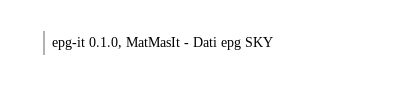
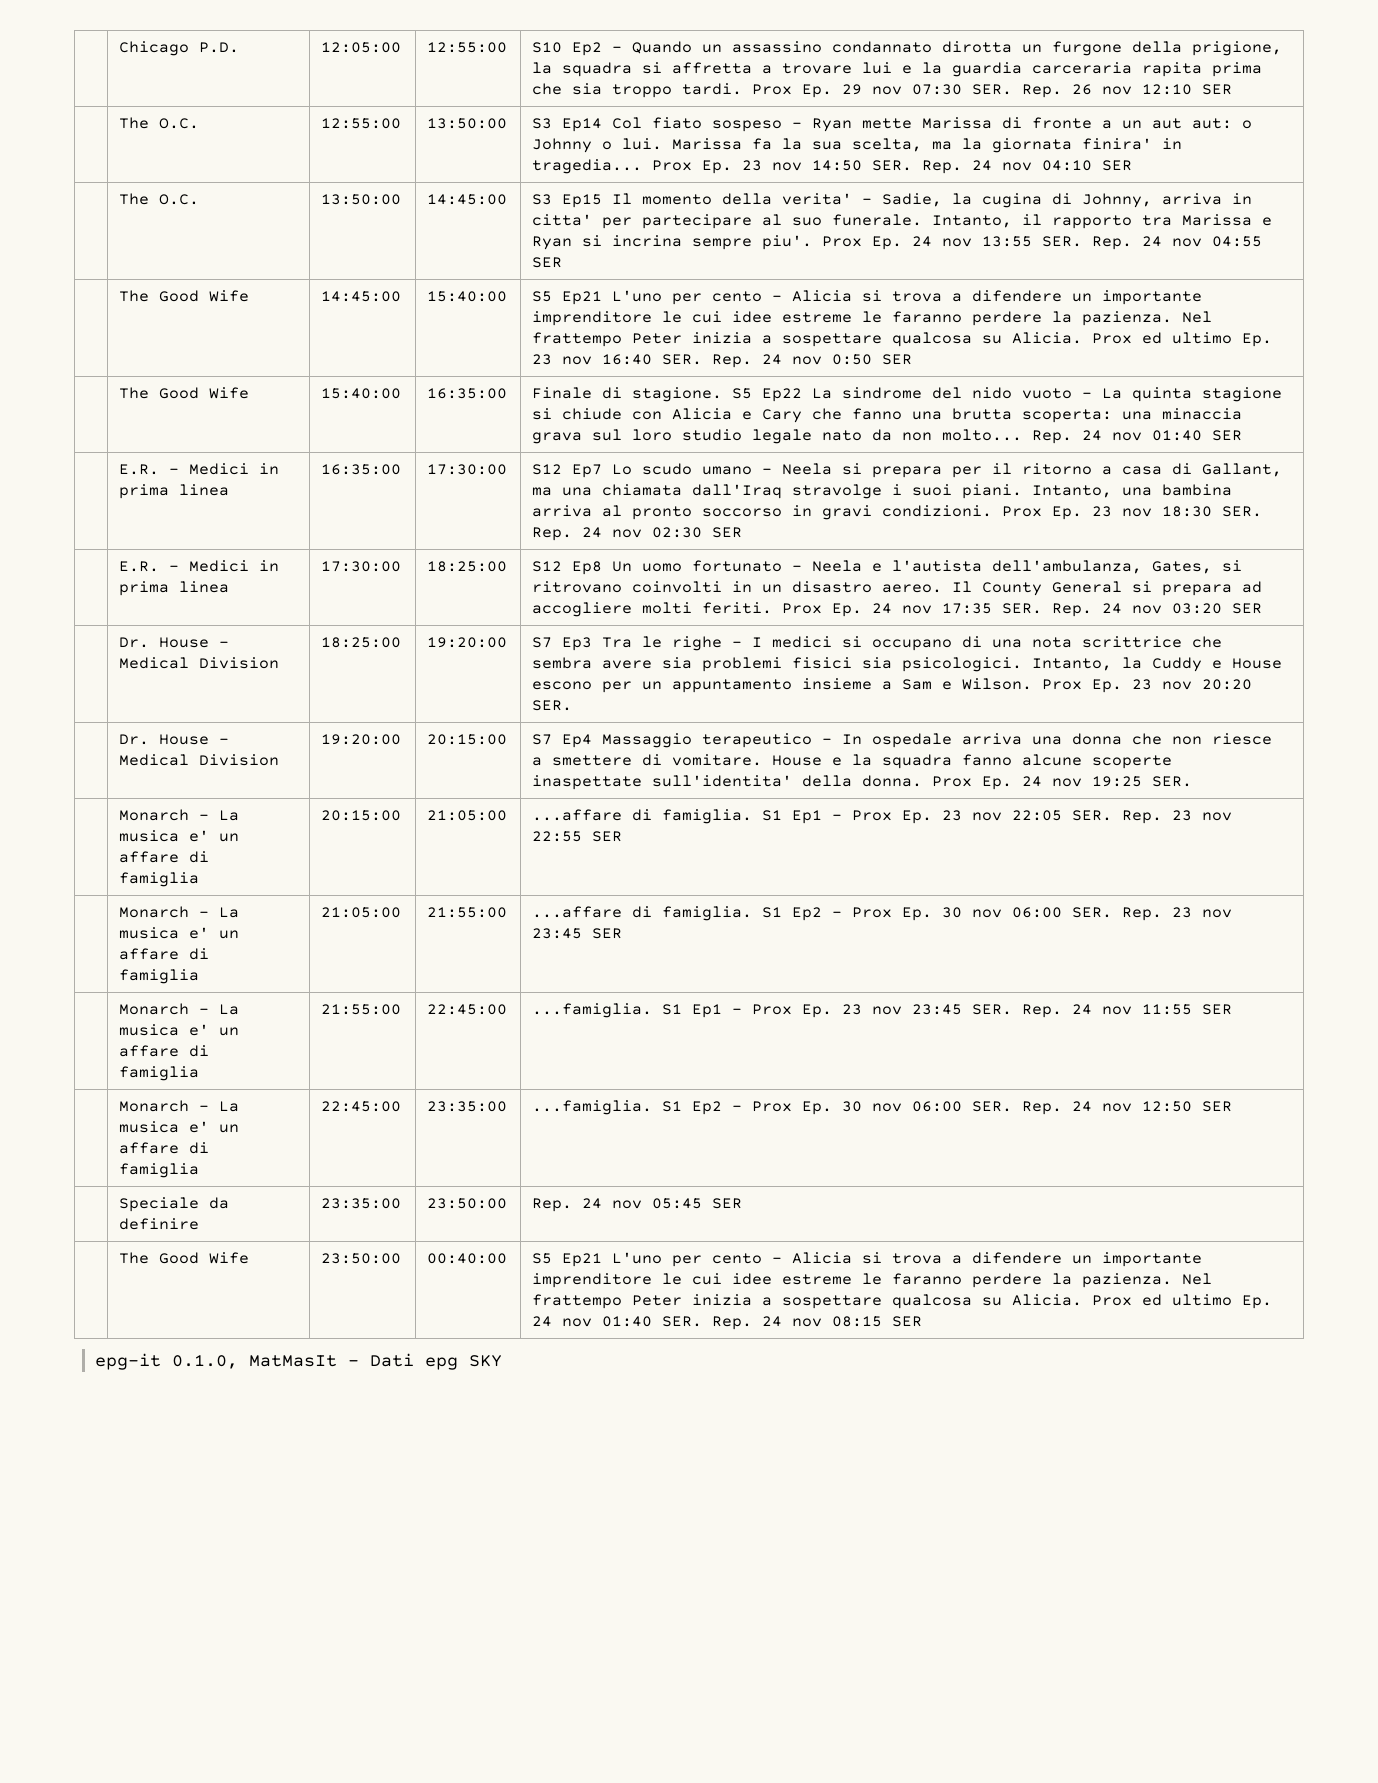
(52, 43) none -> [119,41,240,56] [321,42,402,53] [427,42,508,53] [532,41,1283,56] [532,62,1263,77] [532,83,1233,98] [119,117,200,129] [321,118,402,129] [427,118,508,129] [532,117,1253,132] [532,138,1183,153] [532,159,1133,174] [119,193,200,205] [321,194,402,205] [427,194,508,205] [532,193,1253,208] [532,214,1273,229] [532,235,1263,250] [532,257,563,268] [119,290,250,302] [321,291,402,302] [427,291,508,302] [532,290,1203,305] [532,311,1213,326] [532,332,1273,347] [532,354,913,368] [119,387,250,399] [321,388,402,399] [427,388,508,399] [532,387,1283,402] [532,408,1243,423] [532,429,1243,444] [119,463,280,475] [119,484,230,499] [321,464,402,475] [427,464,508,475] [532,463,1283,478] [532,484,1233,499] [532,505,1263,520] [532,527,743,541] [119,560,280,572] [119,581,230,596] [321,561,402,572] [427,561,508,572] [532,560,1243,575] [532,581,1263,596] [532,602,1263,617] [119,637,230,648] [119,657,280,669] [321,637,402,648] [427,637,508,648] [532,636,1223,651] [532,657,1283,672] [532,678,1253,693] [532,700,573,711] [119,734,230,745] [119,754,280,766] [321,734,402,745] [427,734,508,745] [532,733,1273,748] [532,754,1173,769] [532,775,1193,790] [119,809,240,821] [119,830,240,842] [119,851,210,863] [119,872,200,887] [321,810,402,821] [427,810,508,821] [532,809,1233,824] [532,831,623,842] [119,906,240,918] [119,927,240,939] [119,948,210,960] [119,969,200,984] [321,907,402,918] [427,907,508,918] [532,906,1233,921] [532,928,623,939] [119,1003,240,1015] [119,1024,240,1036] [119,1045,210,1057] [119,1066,200,1081] [321,1004,402,1015] [427,1004,508,1015] [532,1003,1233,1018] [119,1100,240,1112] [119,1121,240,1133] [119,1142,210,1154] [119,1163,200,1178] [321,1101,402,1112] [427,1101,508,1112] [532,1100,1233,1115] [119,1197,230,1212] [119,1218,200,1230] [321,1198,402,1209] [427,1198,508,1209] [532,1198,743,1212] [119,1252,250,1264] [321,1253,402,1264] [427,1253,508,1264] [532,1252,1203,1267] [532,1273,1213,1288] [532,1294,1273,1309] [532,1316,923,1330] | Chicago P.D. | 12:05:00 | 12:55:00 | S10 Ep2 - Quando un assassino condannato dirotta un furgone della prigione, la squadra si affretta a trovare lui e la guardia carceraria rapita prima che sia troppo tardi. Prox Ep. 29 nov 07:30 SER. Rep. 26 nov 12:10 SER // | The O.C. | 12:55:00 | 13:50:00 | S3 Ep14 Col fiato sospeso - Ryan mette Marissa di fronte a un aut aut: o Johnny o lui. Marissa fa la sua scelta, ma la giornata finira' in tragedia... Prox Ep. 23 nov 14:50 SER. Rep. 24 nov 04:10 SER // | The O.C. | 13:50:00 | 14:45:00 | S3 Ep15 Il momento della verita' - Sadie, la cugina di Johnny, arriva in citta' per partecipare al suo funerale. Intanto, il rapporto tra Marissa e Ryan si incrina sempre piu'. Prox Ep. 24 nov 13:55 SER. Rep. 24 nov 04:55 SER // | The Good Wife | 14:45:00 | 15:40:00 | S5 Ep21 L'uno per cento - Alicia si trova a difendere un importante imprenditore le cui idee estreme le faranno perdere la pazienza. Nel frattempo Peter inizia a sospettare qualcosa su Alicia. Prox ed ultimo Ep. 23 nov 16:40 SER. Rep. 24 nov 0:50 SER // | The Good Wife | 15:40:00 | 16:35:00 | Finale di stagione. S5 Ep22 La sindrome del nido vuoto - La quinta stagione si chiude con Alicia e Cary che fanno una brutta scoperta: una minaccia grava sul loro studio legale nato da non molto... Rep. 24 nov 01:40 SER // | E.R. - Medici in prima linea | 16:35:00 | 17:30:00 | S12 Ep7 Lo scudo umano - Neela si prepara per il ritorno a casa di Gallant, ma una chiamata dall'Iraq stravolge i suoi piani. Intanto, una bambina arriva al pronto soccorso in gravi condizioni. Prox Ep. 23 nov 18:30 SER. Rep. 24 nov 02:30 SER // | E.R. - Medici in prima linea | 17:30:00 | 18:25:00 | S12 Ep8 Un uomo fortunato - Neela e l'autista dell'ambulanza, Gates, si ritrovano coinvolti in un disastro aereo. Il County General si prepara ad accogliere molti feriti. Prox Ep. 24 nov 17:35 SER. Rep. 24 nov 03:20 SER // | Dr. House - Medical Division | 18:25:00 | 19:20:00 | S7 Ep3 Tra le righe - I medici si occupano di una nota scrittrice che sembra avere sia problemi fisici sia psicologici. Intanto, la Cuddy e House escono per un appuntamento insieme a Sam e Wilson. Prox Ep. 23 nov 20:20 SER. // | Dr. House - Medical Division | 19:20:00 | 20:15:00 | S7 Ep4 Massaggio terapeutico - In ospedale arriva una donna che non riesce a smettere di vomitare. House e la squadra fanno alcune scoperte inaspettate sull'identita' della donna. Prox Ep. 24 nov 19:25 SER. // | Monarch - La musica e' un affare di famiglia | 20:15:00 | 21:05:00 | ...affare di famiglia. S1 Ep1 - Prox Ep. 23 nov 22:05 SER. Rep. 23 nov 22:55 SER // | Monarch - La musica e' un affare di famiglia | 21:05:00 | 21:55:00 | ...affare di famiglia. S1 Ep2 - Prox Ep. 30 nov 06:00 SER. Rep. 23 nov 23:45 SER // | Monarch - La musica e' un affare di famiglia | 21:55:00 | 22:45:00 | ...famiglia. S1 Ep1 - Prox Ep. 23 nov 23:45 SER. Rep. 24 nov 11:55 SER // | Monarch - La musica e' un affare di famiglia | 22:45:00 | 23:35:00 | ...famiglia. S1 Ep2 - Prox Ep. 30 nov 06:00 SER. Rep. 24 nov 12:50 SER // | Speciale da definire | 23:35:00 | 23:50:00 | Rep. 24 nov 05:45 SER // | The Good Wife | 23:50:00 | 00:40:00 | S5 Ep21 L'uno per cento - Alicia si trova a difendere un importante imprenditore le cui idee estreme le faranno perdere la pazienza. Nel frattempo Peter inizia a sospettare qualcosa su Alicia. Prox ed ultimo Ep. 24 nov 01:40 SER. Rep. 24 nov 08:15 SER //

